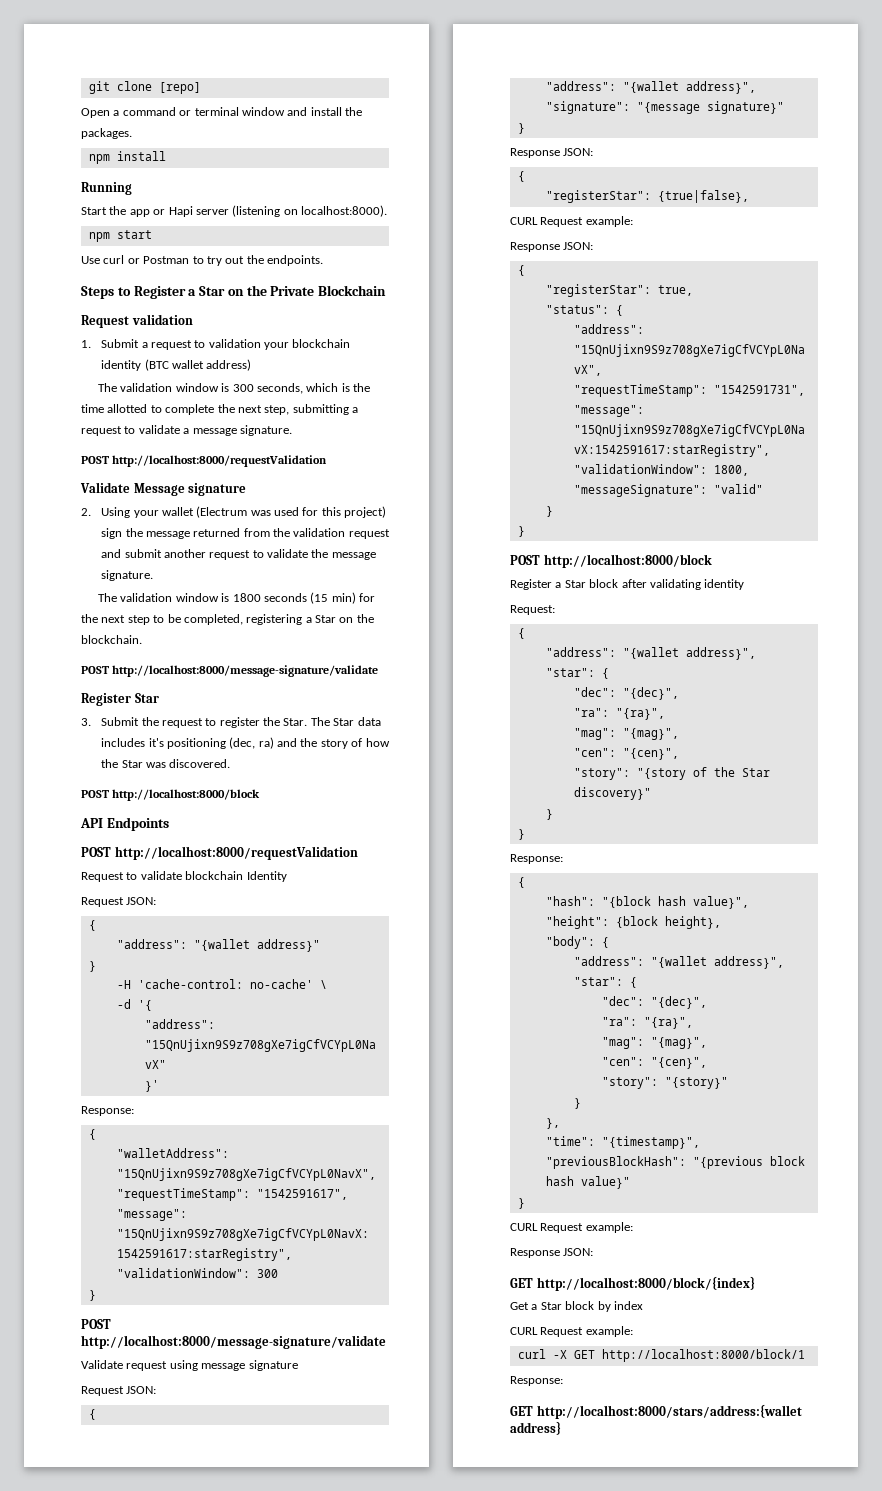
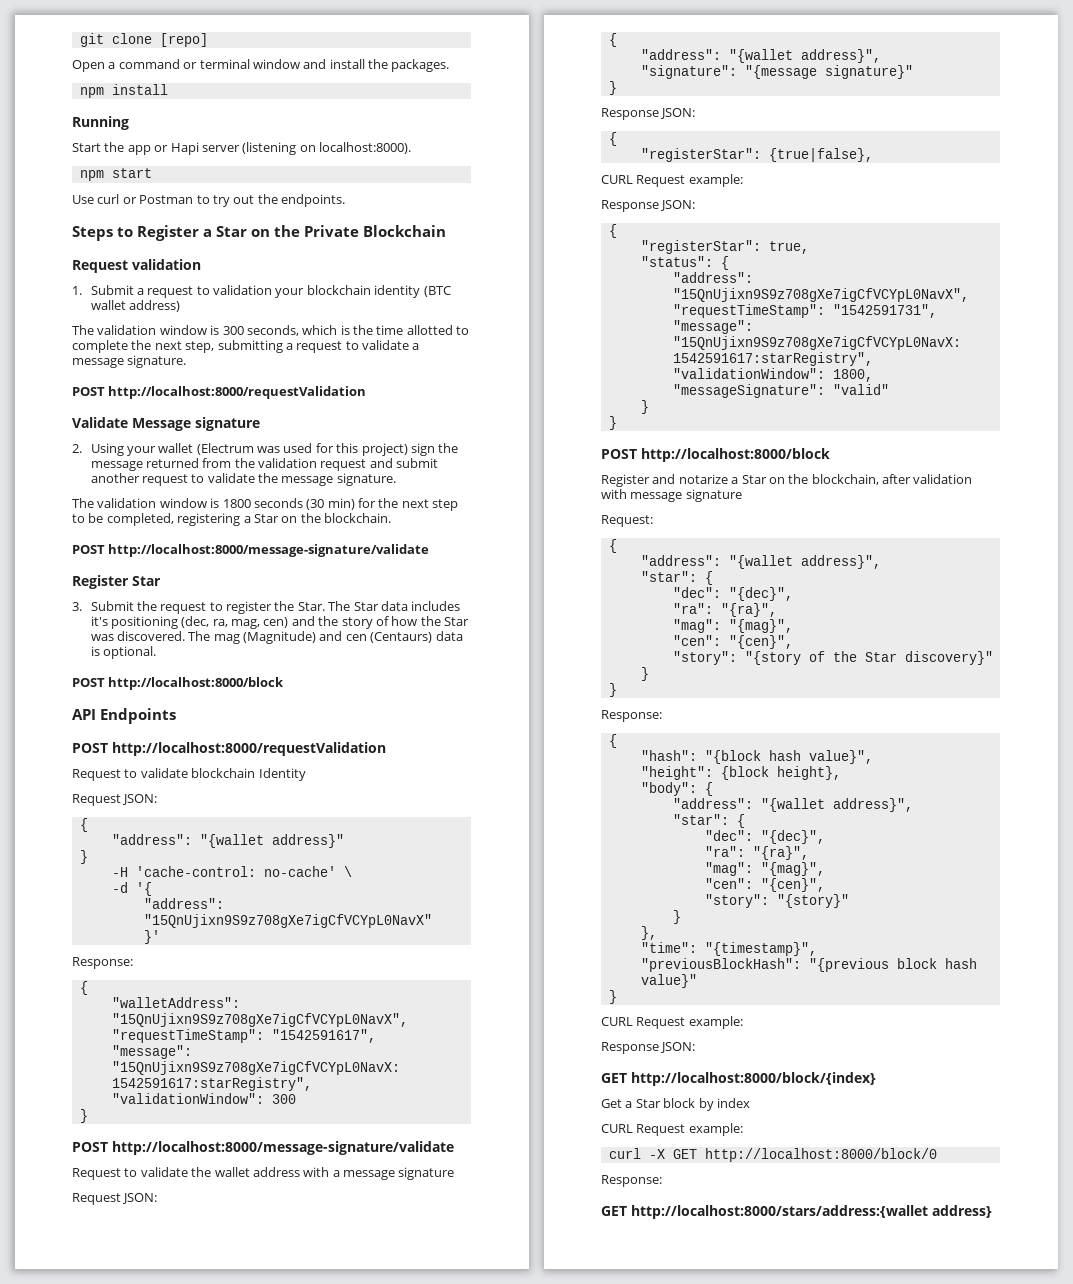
[310,592,329,604] (15 -> [306,499,325,510] (30
[258,737,274,749] ra) -> [212,617,289,629] ra, mag, cen)
(231, 763) none -> [188,631,463,644] [90,646,156,659] The mag (Magnitude) and cen (Centaurs) data is optional.
[81,1360,198,1371] Validate request using -> [72,1167,340,1180] Request to validate the wallet address with a
[555,579,745,590] a Star block after validating identity -> [652,474,973,485] [601,489,742,502] and notarize a Star on the blockchain, after validation with message signature
[601,1349,805,1362] http://localhost:8000/block/1 -> [704,1148,937,1162] http://localhost:8000/block/0

